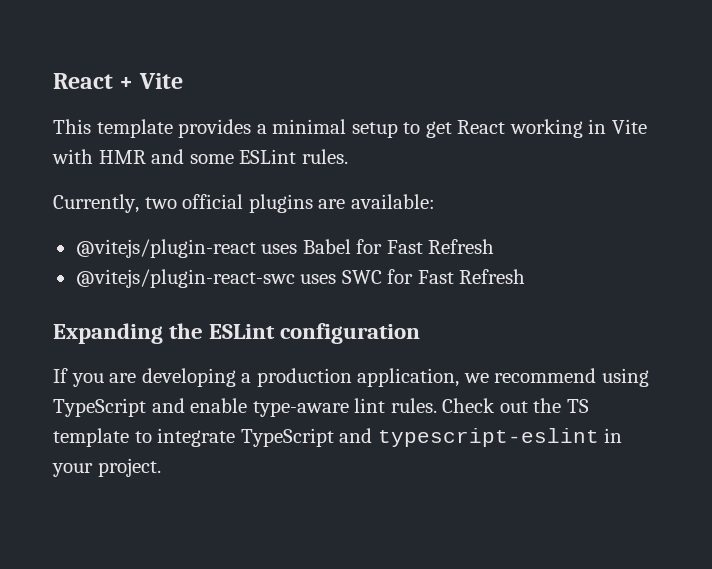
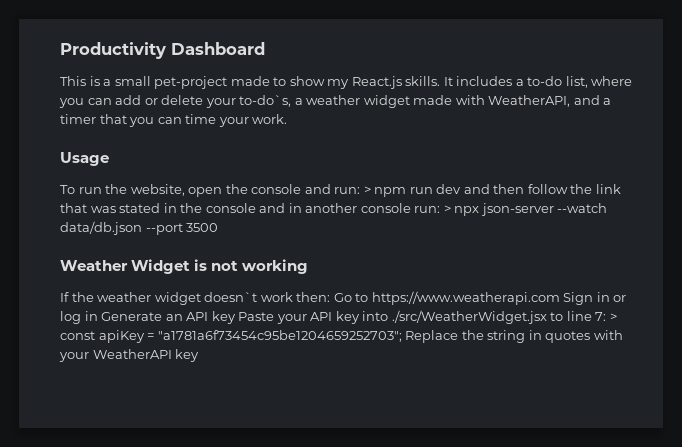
[53,73,183,89] [53,119,647,138] [52,149,348,164] [53,194,435,213] [75,239,495,258] [75,269,526,288] [53,323,421,344] [53,368,649,387] [53,398,589,417] [53,428,623,447] [52,458,161,477] React + Vite // This template provides a minimal setup to get React working in Vite with HMR and some ESLint rules. // Currently, two official plugins are available: // @vitejs/plugin-react uses Babel for Fast Refresh // @vitejs/plugin-react-swc uses SWC for Fast Refresh // Expanding the ESLint configuration // If you are developing a production application, we recommend using TypeScript and enable type-aware lint rules. Check out the TS template to integrate TypeScript and typescript-eslint in your project. -> [60,42,265,59] [60,76,633,89] [59,95,612,108] [60,114,288,127] [60,152,109,166] [60,184,621,197] [60,203,608,216] [60,221,219,235] [60,259,309,274] [60,291,627,305] [60,310,617,324] [60,330,623,343] [59,349,200,362] Productivity Dashboard // This is a small pet-project made to show my React.js skills. It includes a to-do list, where you can add or delete your to-do`s, a weather widget made with WeatherAPI, and a timer that you can time your work. // Usage // To run the website, open the console and run: > npm run dev and then follow the link that was stated in the console and in another console run: > npx json-server --watch data/db.json --port 3500 // Weather Widget is not working // If the weather widget doesn`t work then: Go to https://www.weatherapi.com Sign in or log in Generate an API key Paste your API key into ./src/WeatherWidget.jsx to line 7: > const apiKey = "a1781a6f73454c95be1204659252703"; Replace the string in quotes with your WeatherAPI key

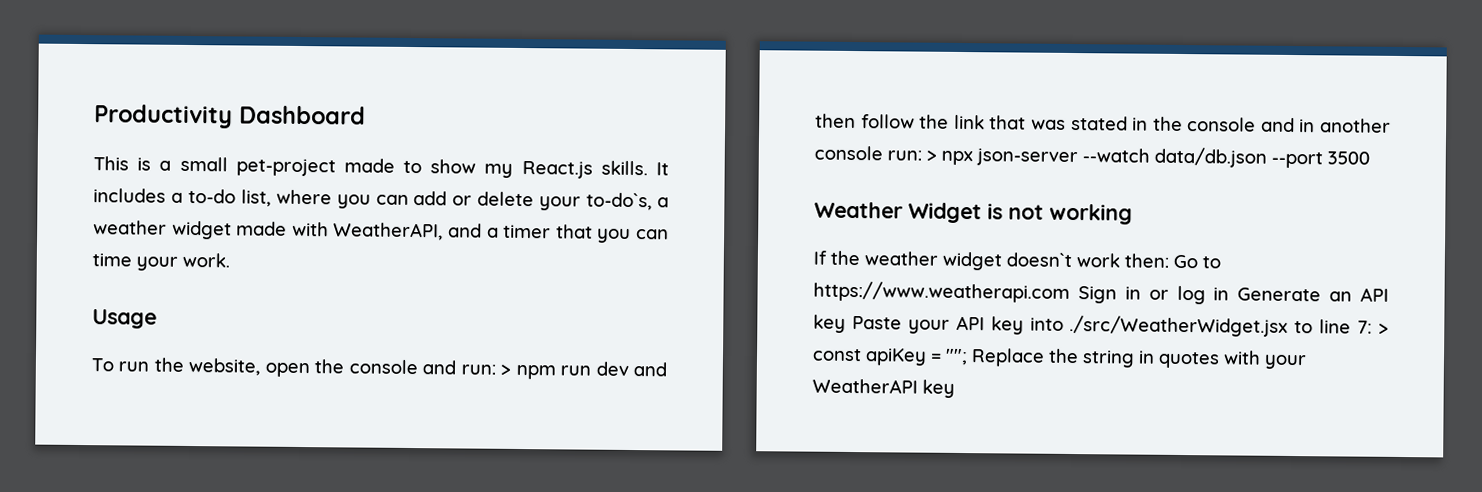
[157,330,402,342] "a1781a6f73454c95be1204659252703"; -> [945,348,968,366] "";

